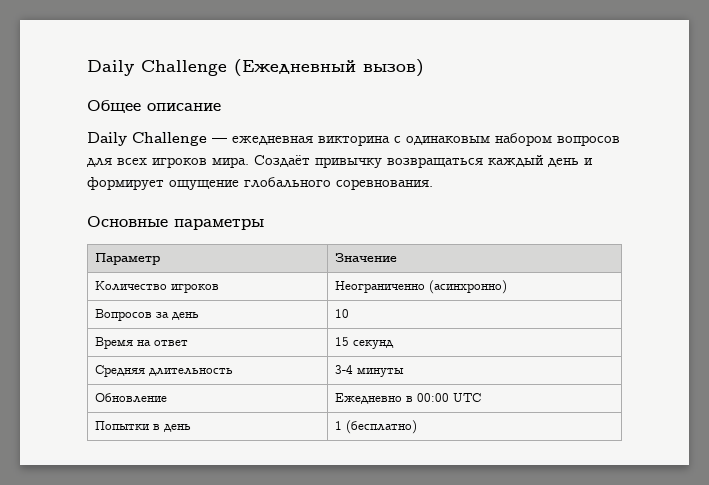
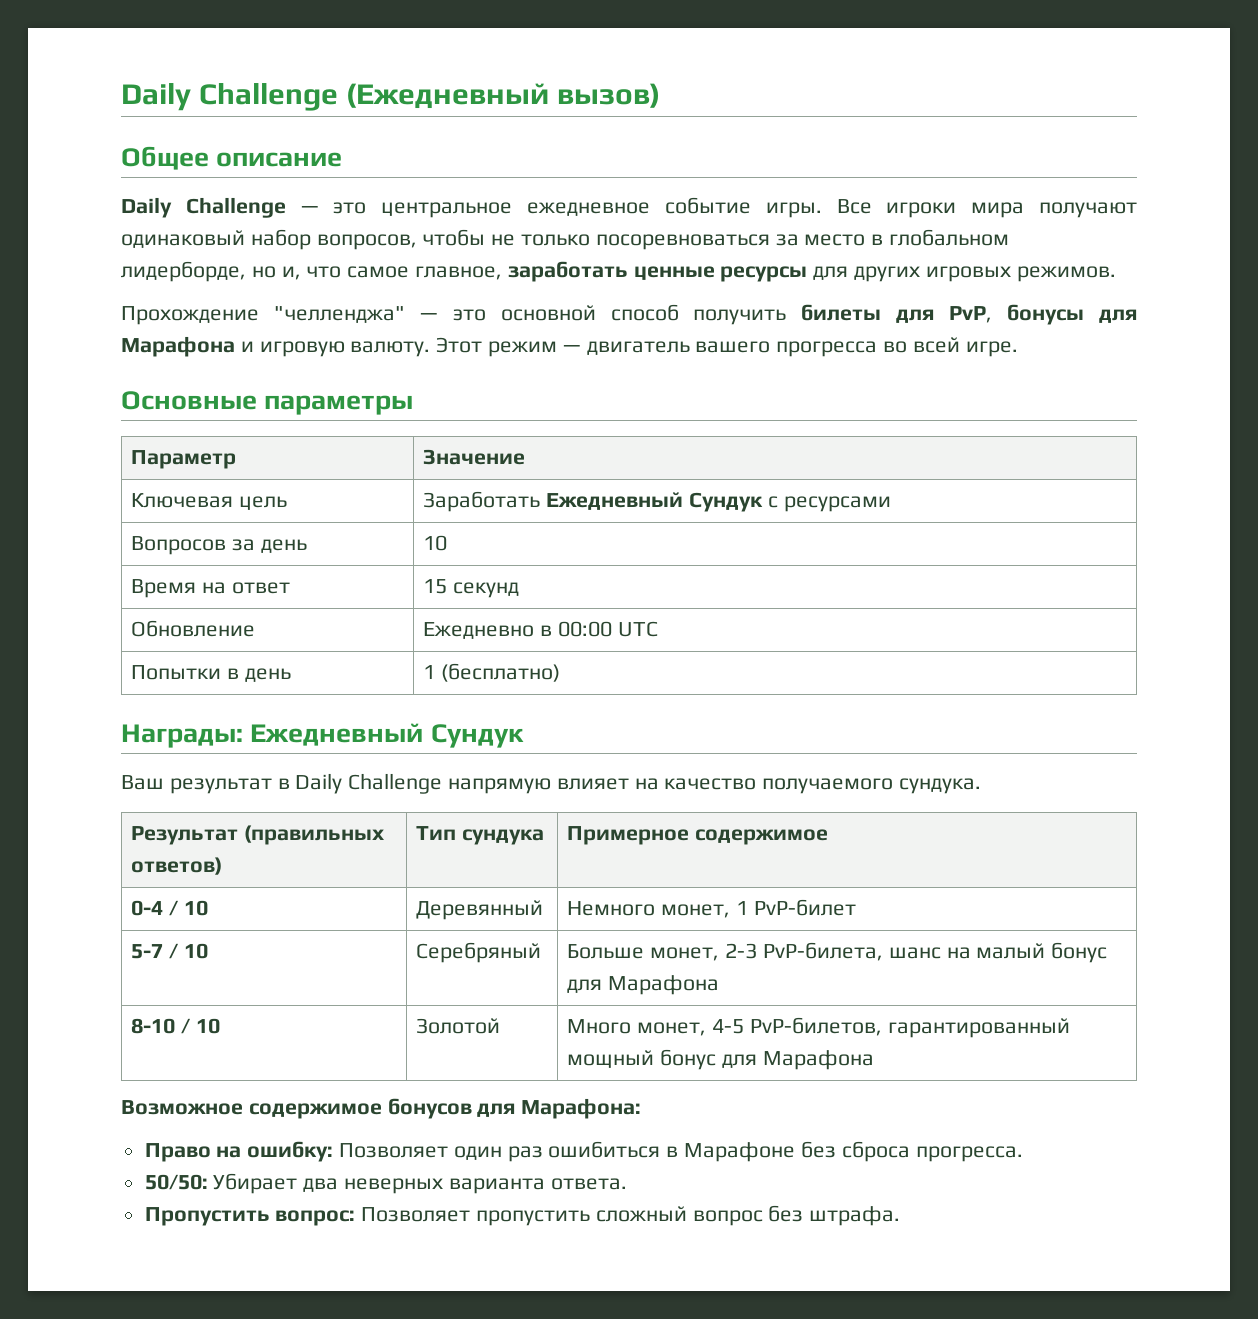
[232,133,620,146] [87,155,593,168] [87,177,433,190] [87,216,264,230] [94,253,160,265] [334,253,397,262] [94,281,219,293] [334,280,507,294] ежедневная викторина с одинаковым набором вопросов для всех игроков мира. Создаёт привычку возвращаться каждый день и формирует ощущение глобального соревнования. // Основные параметры // Параметр | Значение // Количество игроков | Неограниченно (асинхронно) -> [333,197,1138,218] [121,229,1010,250] [121,261,1116,282] [121,304,1137,325] [121,336,1018,357] [121,391,414,415] [131,450,237,469] [423,449,526,465] [131,493,288,510] [423,491,891,512] это центральное ежедневное событие игры. Все игроки мира получают одинаковый набор вопросов, чтобы не только посоревноваться за место в глобальном лидерборде, но и, что самое главное, заработать ценные ресурсы для других игровых режимов. // Прохождение "челленджа" — это основной способ получить билеты для PvP, бонусы для Марафона и игровую валюту. Этот режим — двигатель вашего прогресса во всей игре. // Основные параметры // Параметр | Значение // Ключевая цель | Заработать Ежедневный Сундук с ресурсами
[94,365,233,377] [334,365,404,377] // Средняя длительность | 3-4 минуты -> (520, 590) none
(417, 427) none -> [121,723,524,748] [121,773,982,794] [131,825,386,845] [131,857,223,875] [416,826,545,845] [567,826,829,845] [131,900,209,916] [416,900,544,920] [567,899,856,918] [131,943,209,959] [416,942,542,963] [567,942,1108,963] [567,975,720,995] [131,1018,221,1034] [416,1018,501,1034] [567,1017,1070,1038] [567,1049,874,1070] [121,1098,642,1119] [144,1141,1023,1162] [144,1173,627,1194] [144,1205,901,1226] // Награды: Ежедневный Сундук // Ваш результат в Daily Challenge напрямую влияет на качество получаемого сундука. // Результат (правильных ответов) | Тип сундука | Примерное содержимое // 0-4 / 10 | Деревянный | Немного монет, 1 PvP-билет // 5-7 / 10 | Серебряный | Больше монет, 2-3 PvP-билета, шанс на малый бонус для Марафона // 8-10 / 10 | Золотой | Много монет, 4-5 PvP-билетов, гарантированный мощный бонус для Марафона // Возможное содержимое бонусов для Марафона: // Право на ошибку: Позволяет один раз ошибиться в Марафоне без сброса прогресса. // 50/50: Убирает два неверных варианта ответа. // Пропустить вопрос: Позволяет пропустить сложный вопрос без штрафа.

